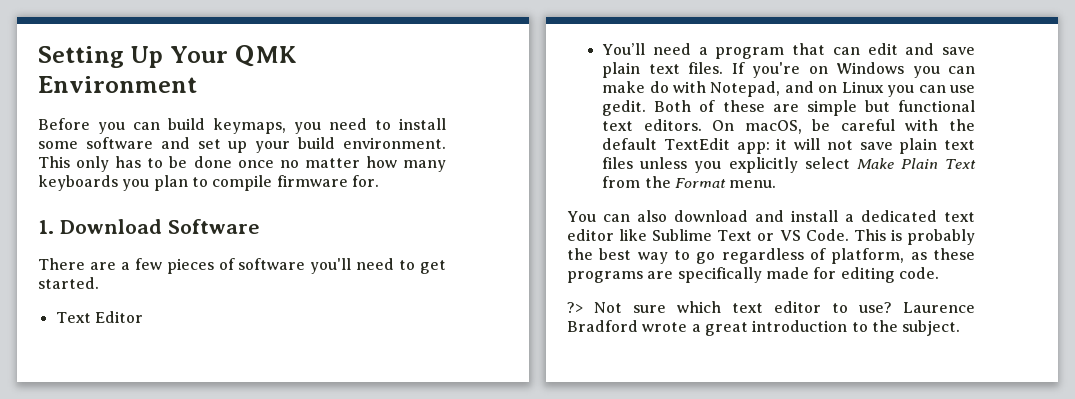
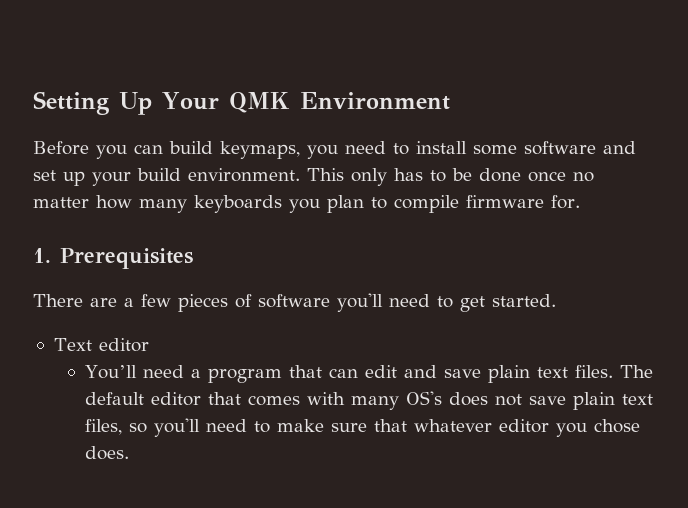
[59,219,260,234] Download Software -> [60,248,193,269] Prerequisites
[94,311,143,323] Editor -> [98,338,149,352] editor
[731,62,976,78] [602,81,976,97] [602,100,975,116] [602,119,975,134] [602,138,976,154] [602,157,977,173] [602,176,777,188] [567,210,975,222] [567,229,975,245] [567,248,975,264] [567,267,939,283] [567,301,975,313] [567,320,961,336] If you're on Windows you can make do with Notepad, and on Linux you can use gedit. Both of these are simple but functional text editors. On macOS, be careful with the default TextEdit app: it will not save plain text files unless you explicitly select Make Plain Text from the Format menu. // You can also download and install a dedicated text editor like Sublime Text or VS Code. This is probably the best way to go regardless of platform, as these programs are specifically made for editing code. // ?> Not sure which text editor to use? Laurence Bradford wrote a great introduction to the subject. -> [620,365,654,378] [85,391,654,410] [85,418,641,437] [85,446,130,460] The default editor that comes with many OS's does not save plain text files, so you'll need to make sure that whatever editor you chose does.

